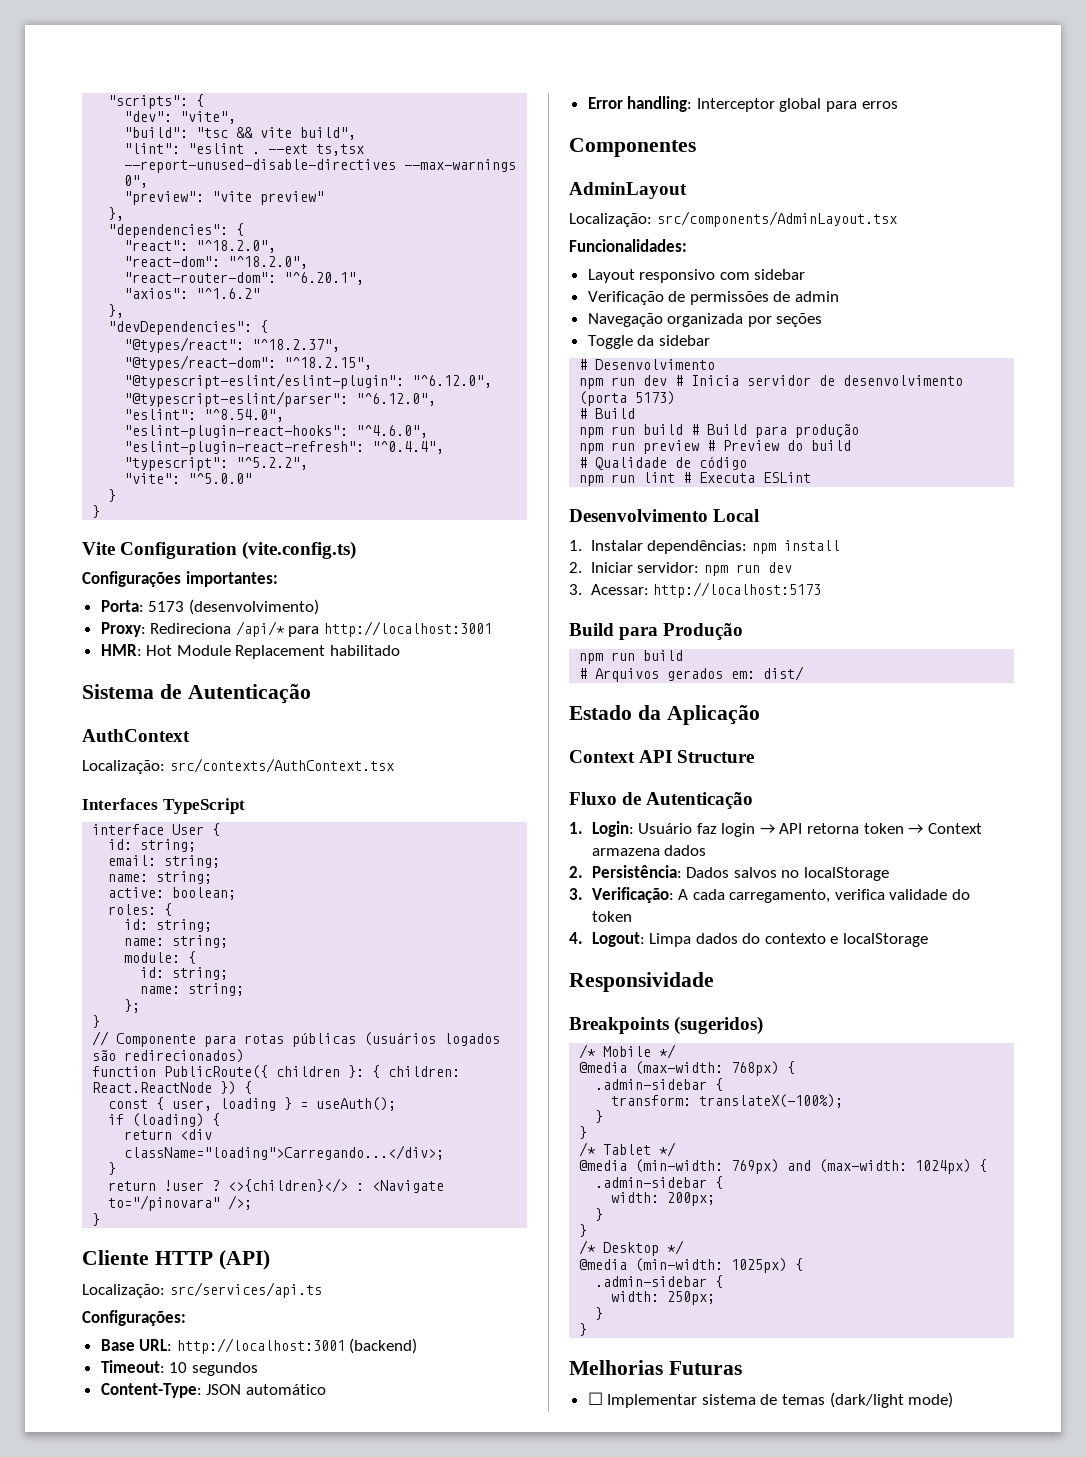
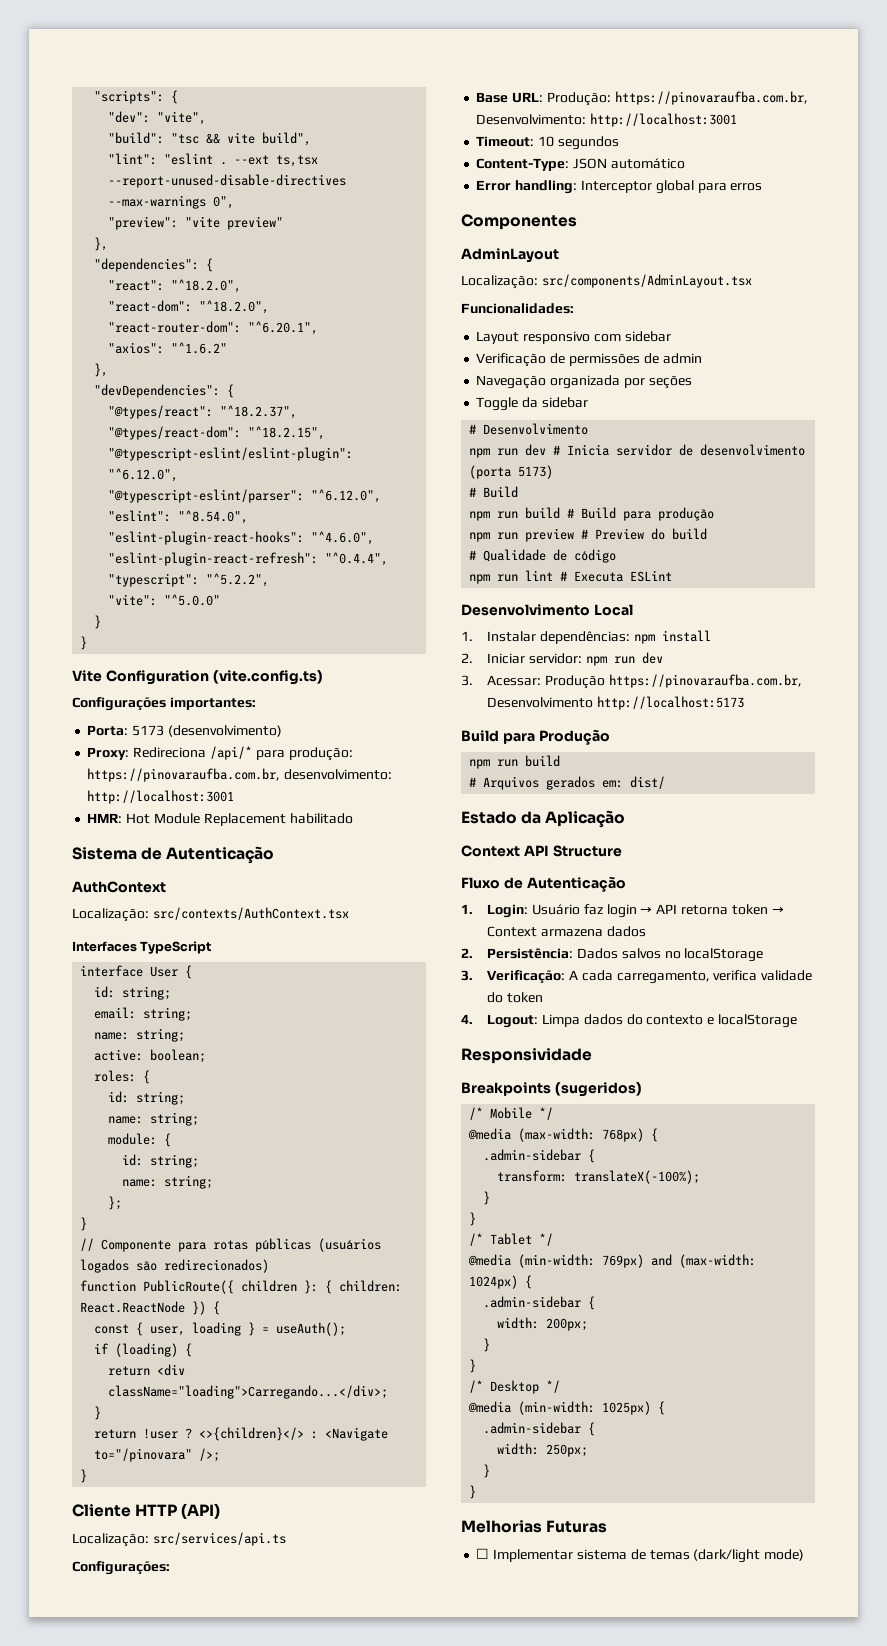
(320, 631) none -> [288,747,353,761] [87,768,393,782] produção: https://pinovaraufba.com.br, desenvolvimento:
[176,1338,418,1354] http://localhost:3001 (backend) -> [546,91,808,106] [476,113,738,127] Produção: https://pinovaraufba.com.br, Desenvolvimento: http://localhost:3001
(649, 589) none -> [545,674,802,689] [487,697,594,708] Produção https://pinovaraufba.com.br, Desenvolvimento

